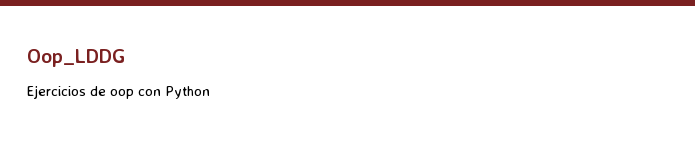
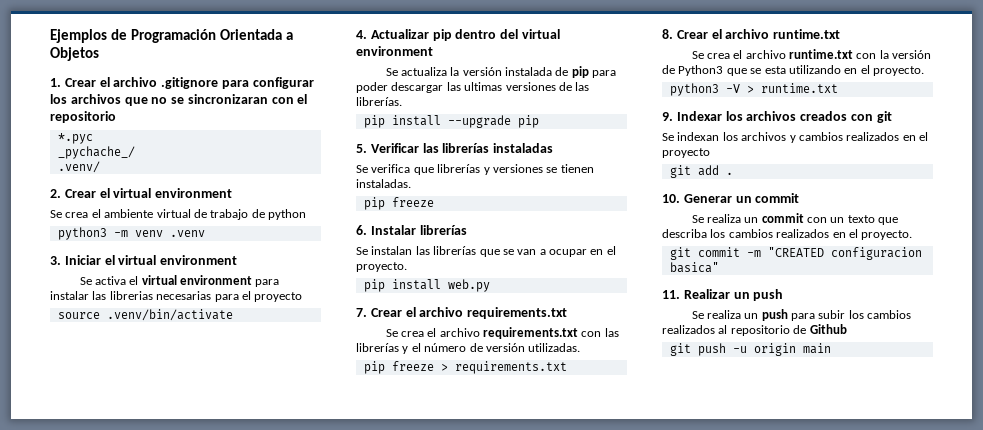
[27,49,125,67] [27,85,210,99] Oop_LDDG // Ejercicios de oop con Python -> [50,29,293,43] [50,47,99,61] [50,77,314,89] [50,94,308,106] [50,111,116,123] [57,133,93,144] [57,146,135,159] [57,161,100,173] [50,188,233,198] [50,209,306,220] [57,227,205,240] [50,255,238,265] [79,275,280,287] [50,291,303,302] [57,309,233,321] [356,29,560,41] [356,46,433,56] [385,66,617,78] [356,82,590,93] [356,97,402,106] [363,115,539,128] [356,143,554,153] [356,164,594,175] [356,179,411,188] [363,197,434,210] [356,225,467,235] [356,246,616,257] [356,262,407,272] [363,279,490,292] [356,307,568,319] [385,327,619,339] [356,343,581,354] [363,361,567,374] [662,29,841,39] [691,49,932,59] [662,65,924,76] [669,83,838,96] [662,111,892,123] [662,132,928,143] [662,148,710,158] [669,165,733,178] [662,193,800,203] [691,213,899,225] [662,229,913,240] [669,247,922,260] [669,262,719,273] [662,289,784,301] [691,309,912,321] [662,324,847,336] [669,343,831,356] Ejemplos de Programación Orientada a Objetos // 1. Crear el archivo .gitignore para configurar los archivos que no se sincronizaran con el repositorio // *.pyc // _pychache_/ // .venv/ // 2. Crear el virtual environment // Se crea el ambiente virtual de trabajo de python // python3 -m venv .venv // 3. Iniciar el virtual environment // Se activa el virtual environment para instalar las librerias necesarias para el proyecto // source .venv/bin/activate // 4. Actualizar pip dentro del virtual environment // Se actualiza la versión instalada de pip para poder descargar las ultimas versiones de las librerías. // pip install --upgrade pip // 5. Verificar las librerías instaladas // Se verifica que librerías y versiones se tienen instaladas. // pip freeze // 6. Instalar librerías // Se instalan las librerías que se van a ocupar en el proyecto. // pip install web.py // 7. Crear el archivo requirements.txt // Se crea el archivo requirements.txt con las librerías y el número de versión utilizadas. // pip freeze > requirements.txt // 8. Crear el archivo runtime.txt // Se crea el archivo runtime.txt con la versión de Python3 que se esta utilizando en el proyecto. // python3 -V > runtime.txt // 9. Indexar los archivos creados con git // Se indexan los archivos y cambios realizados en el proyecto // git add . // 10. Generar un commit // Se realiza un commit con un texto que describa los cambios realizados en el proyecto. // git commit -m "CREATED configuracion basica" // 11. Realizar un push // Se realiza un push para subir los cambios realizados al repositorio de Github // git push -u origin main

